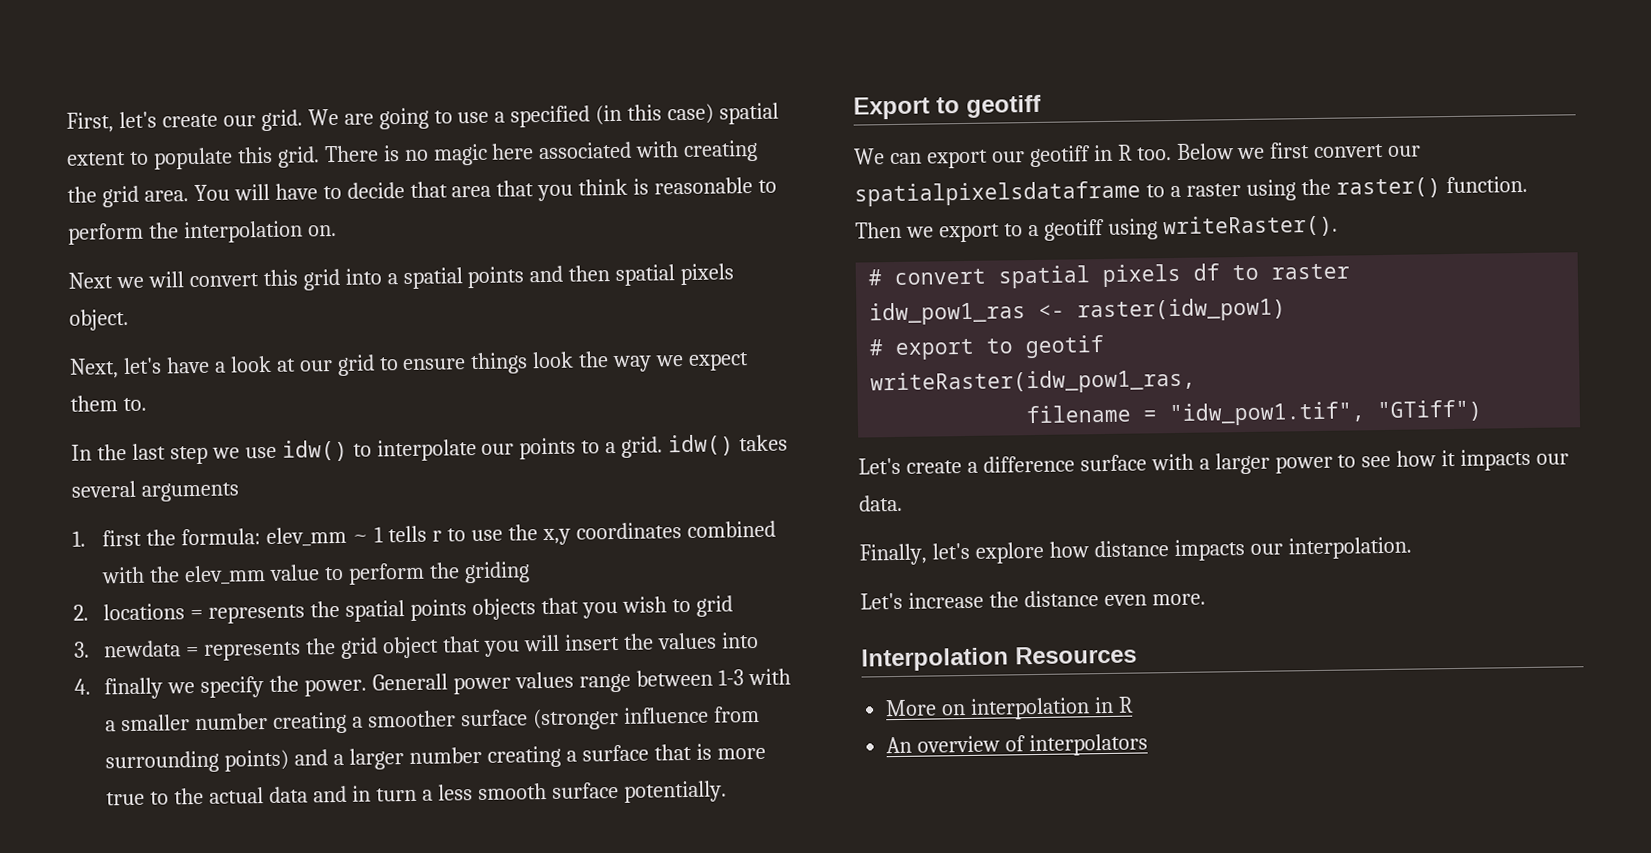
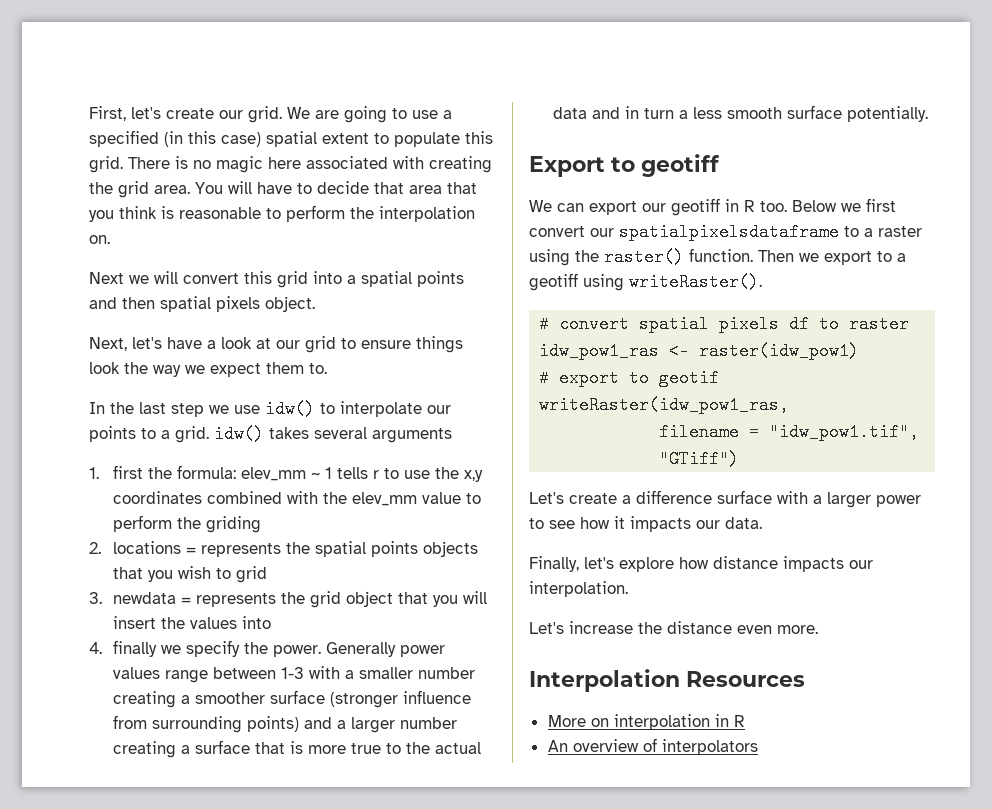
[372,673,449,691] Generall -> [325,642,396,657] Generally

